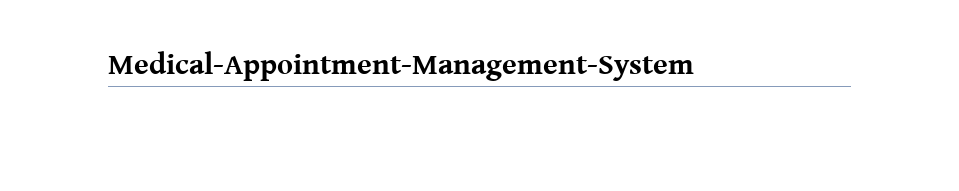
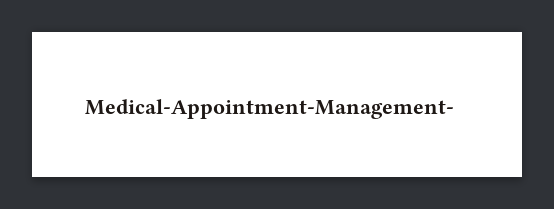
[108,51,694,81] Medical-Appointment-Management-System -> [85,99,454,119] Medical-Appointment-Management-

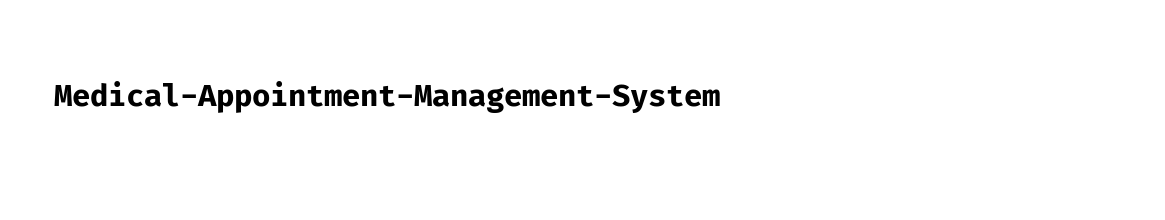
[85,99,454,119] Medical-Appointment-Management- -> [54,81,720,113] Medical-Appointment-Management-System

